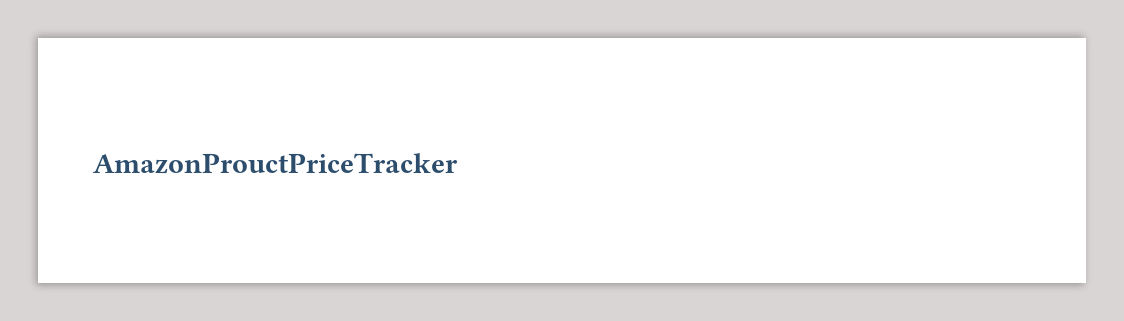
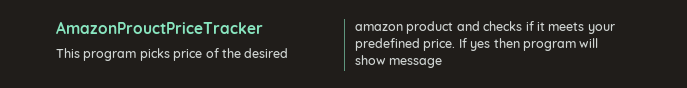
(458, 163) none -> [56,48,289,61] [355,21,615,34] [355,38,599,51] [355,55,443,68] // This program picks price of the desired amazon product and checks if it meets your predefined price. If yes then program will show message

